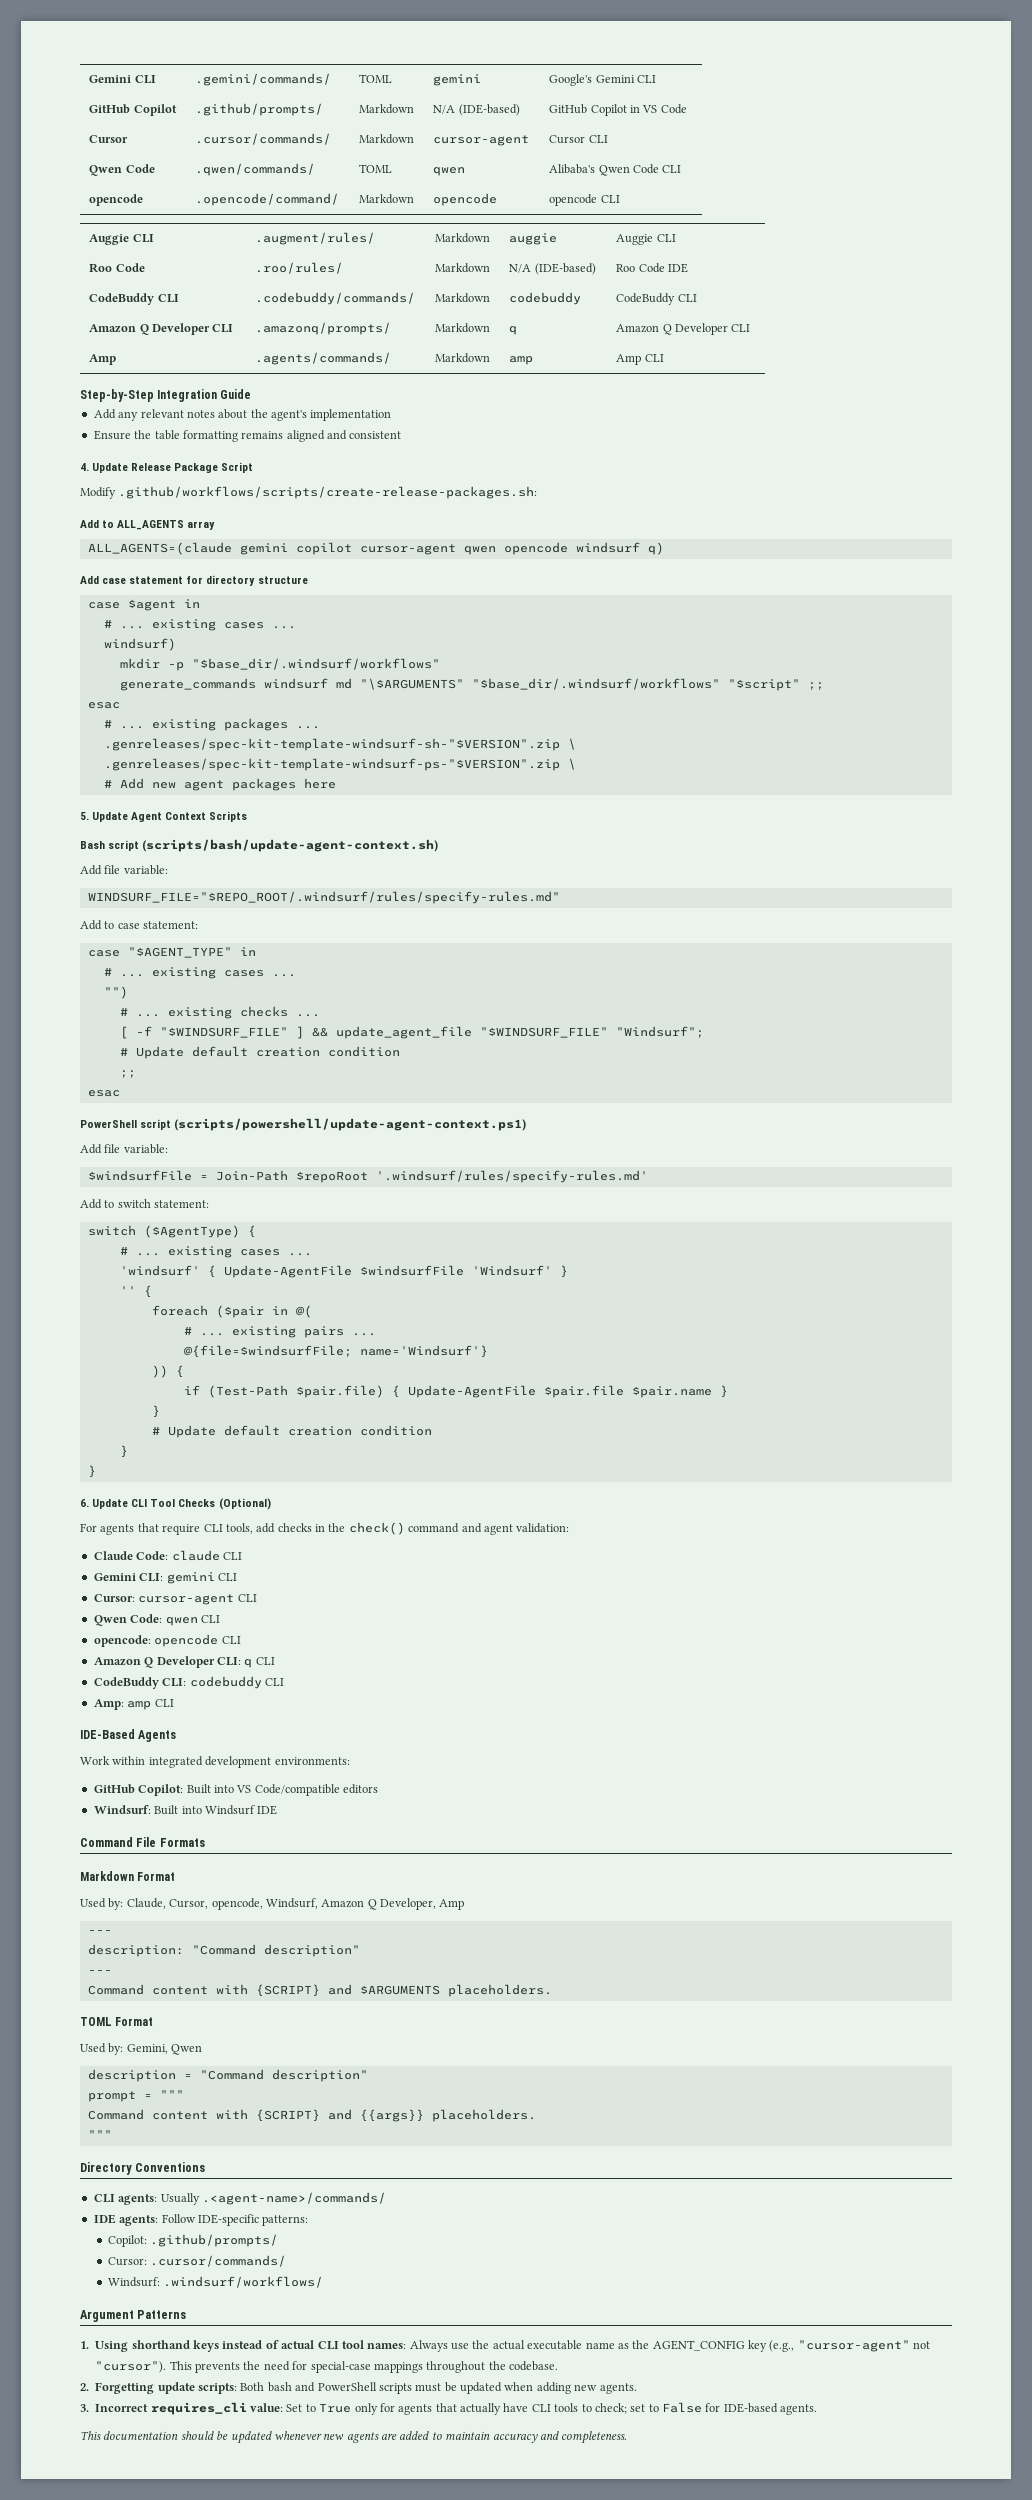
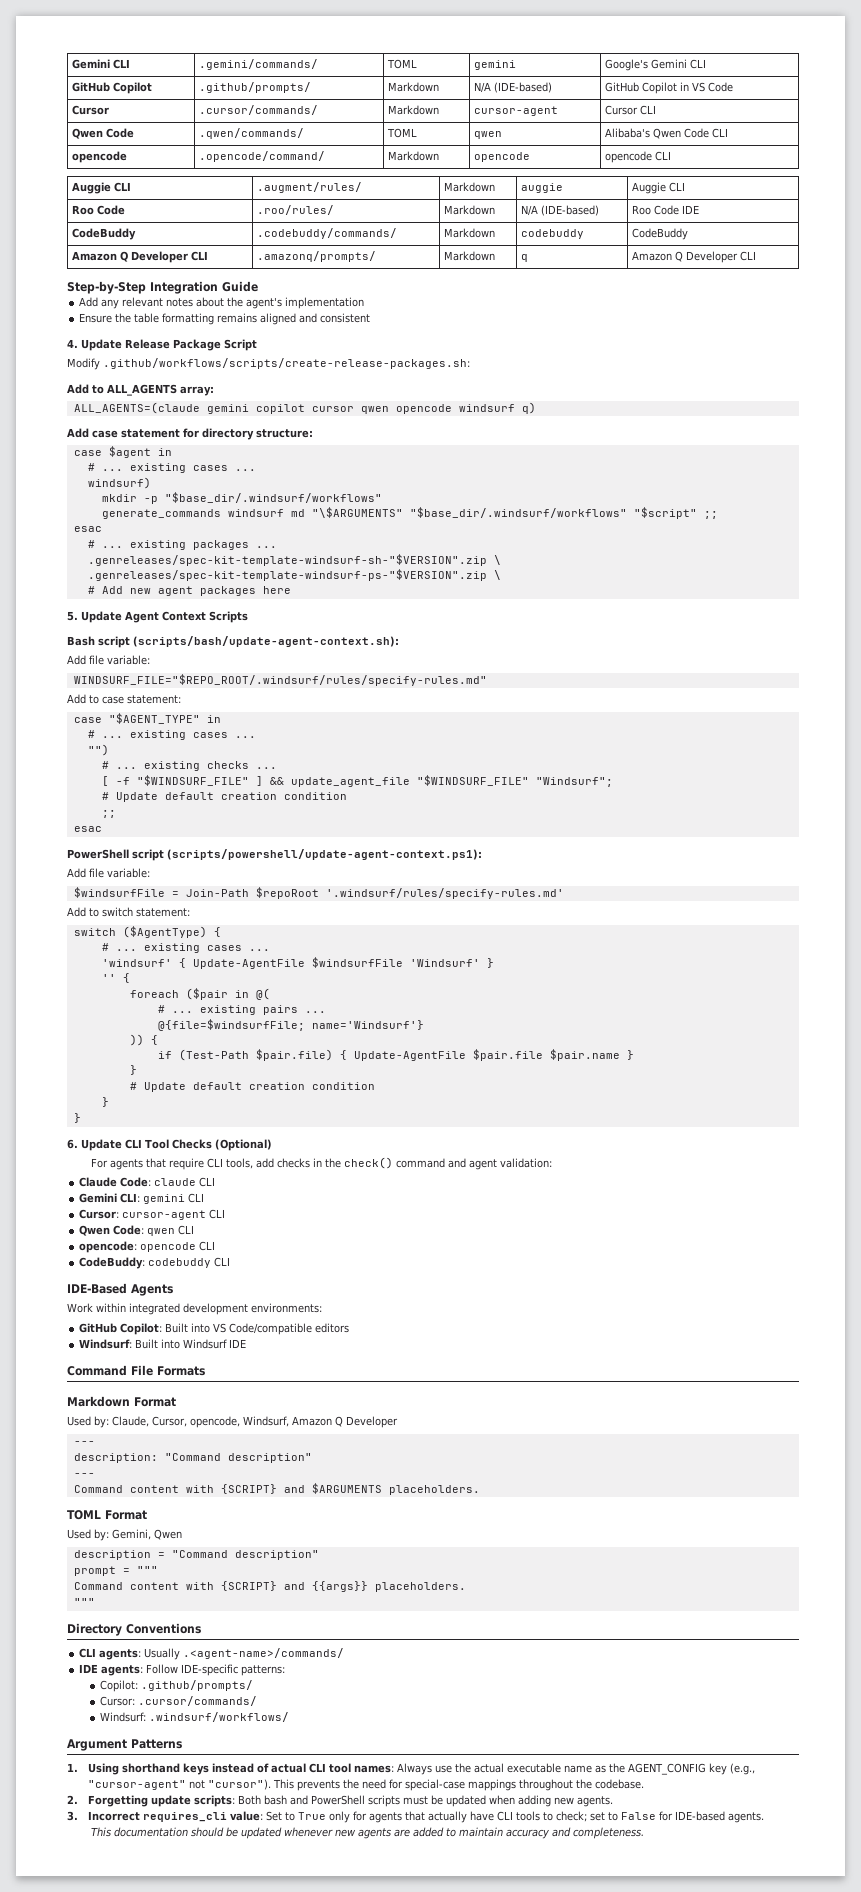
[157,294,179,303] CLI -> (136, 234) none
[677,294,697,302] CLI -> (688, 234) none
[89,354,117,365] [255,352,392,365] [435,353,491,363] [509,356,534,365] [616,354,664,365] // Amp | .agents/commands/ | Markdown | amp | Amp CLI -> (756, 256) none
[187,521,216,530] array -> [180,386,214,396] array:
[359,544,456,555] cursor-agent -> [311,406,354,412] cursor
[257,576,308,584] structure -> [256,429,313,438] structure:
[142,839,439,852] (scripts/bash/update-agent-context.sh) -> [133,636,399,647] (scripts/bash/update-agent-context.sh):
[174,1118,527,1131] (scripts/powershell/update-agent-context.ps1) -> [167,849,482,860] (scripts/powershell/update-agent-context.ps1):
[93,1656,275,1668] [93,1677,187,1689] Amazon Q Developer CLI: q CLI // CodeBuddy CLI: -> [79,1257,146,1269] CodeBuddy:
[93,1699,174,1710] // Amp: amp CLI -> (231, 1262) none
[380,1898,465,1910] Developer, Amp -> [346,1416,398,1428] Developer

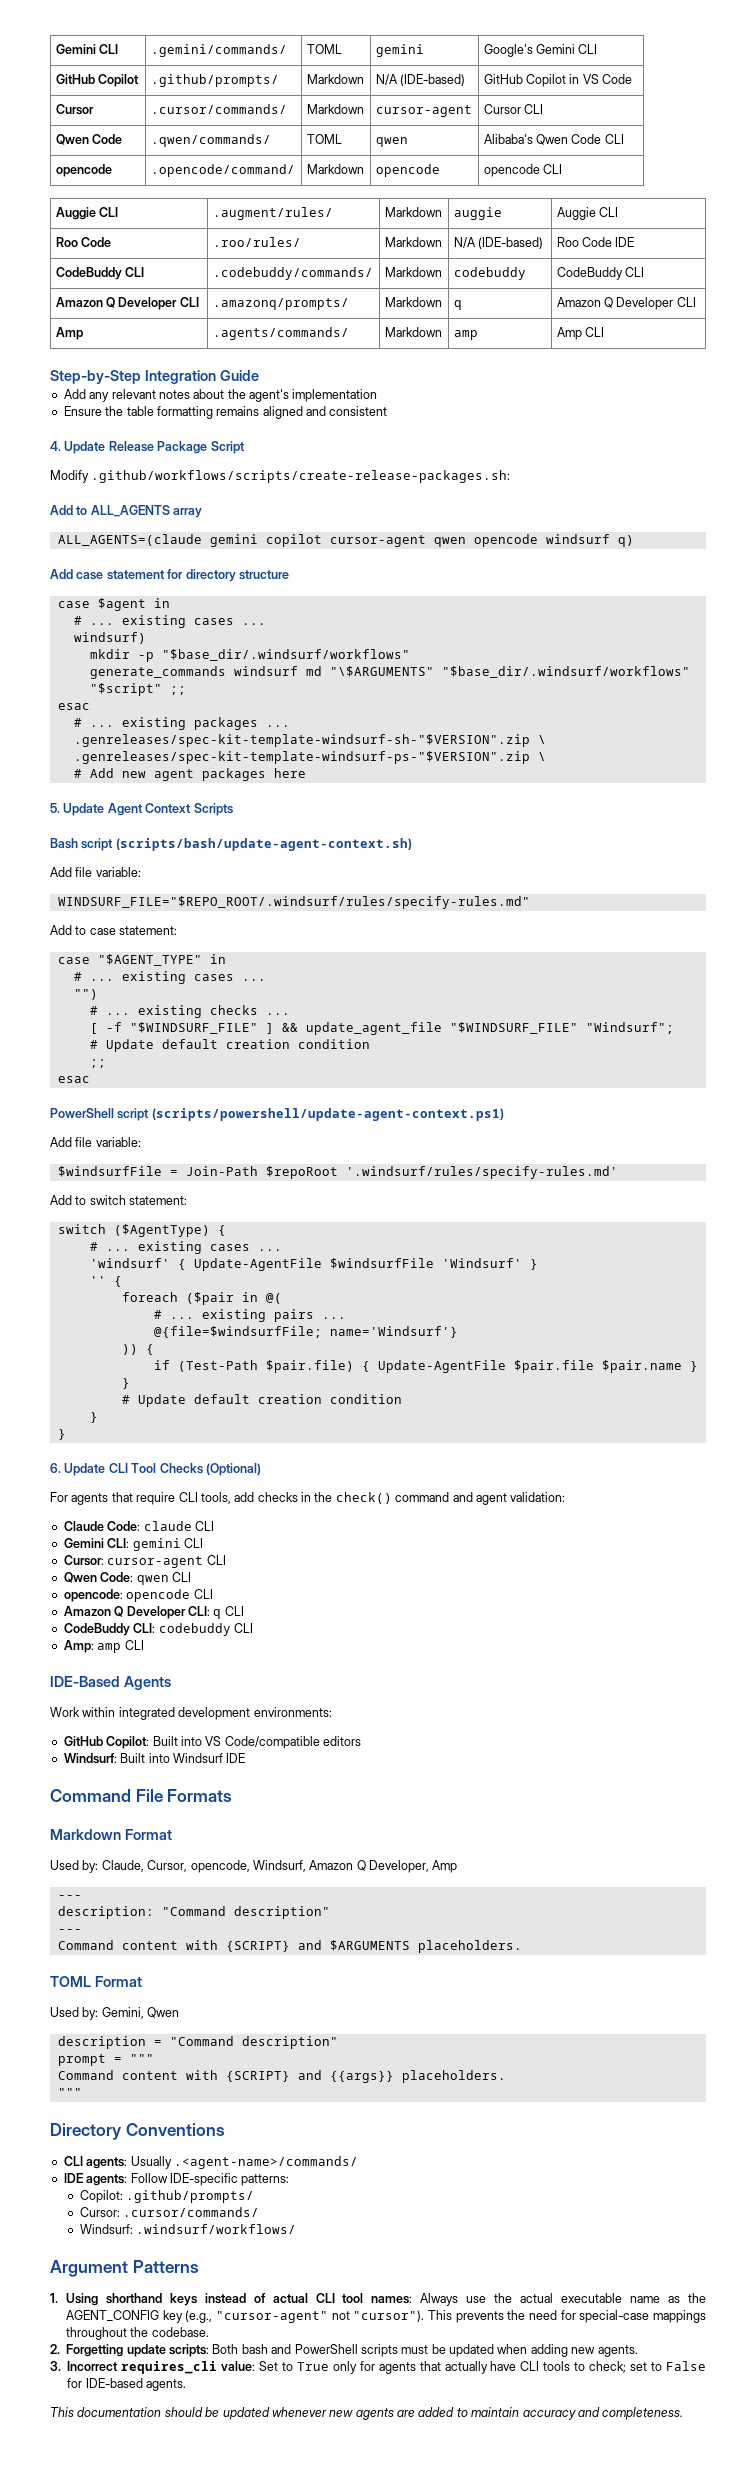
(136, 234) none -> [124,267,144,277] CLI
(688, 234) none -> [624,267,644,277] CLI
(756, 256) none -> [55,327,83,340] [212,327,349,340] [384,327,442,337] [453,330,478,340] [556,327,604,340] // Amp | .agents/commands/ | Markdown | amp | Amp CLI
[180,386,214,396] array: -> [173,508,203,518] array
[311,406,354,412] cursor -> [329,535,426,547] cursor-agent
[256,429,313,438] structure: -> [238,570,289,580] structure
[133,636,399,647] (scripts/bash/update-agent-context.sh): -> [115,838,412,851] (scripts/bash/update-agent-context.sh)
[167,849,482,860] (scripts/powershell/update-agent-context.ps1): -> [151,1108,504,1121] (scripts/powershell/update-agent-context.ps1)
[79,1257,146,1269] CodeBuddy: -> [63,1606,244,1619] [63,1623,156,1636] Amazon Q Developer CLI: q CLI // CodeBuddy CLI:
(231, 1262) none -> [63,1640,144,1653] // Amp: amp CLI
[346,1416,398,1428] Developer -> [369,1860,458,1873] Developer, Amp

